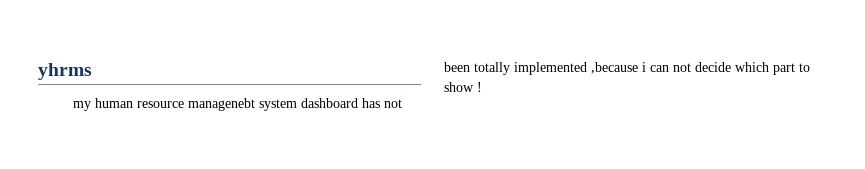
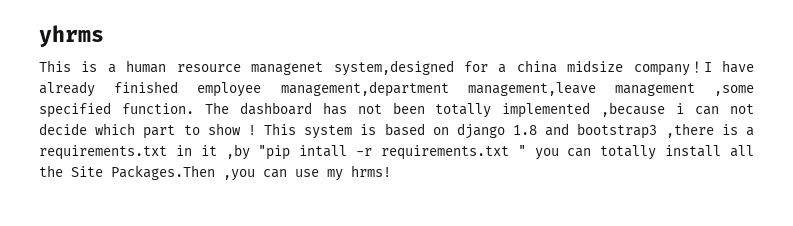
[73,98,298,111] my human resource managenebt system -> [39,60,754,76] [39,81,754,97] [39,102,229,118] This is a human resource managenet system,designed for a china midsize company！I have already finished employee management,department management,leave management ,some specified function. The
(482, 87) none -> [264,123,754,139] [39,144,754,160] [39,165,391,181] This system is based on django 1.8 and bootstrap3 ,there is a requirements.txt in it ,by "pip intall -r requirements.txt " you can totally install all the Site Packages.Then ,you can use my hrms!

